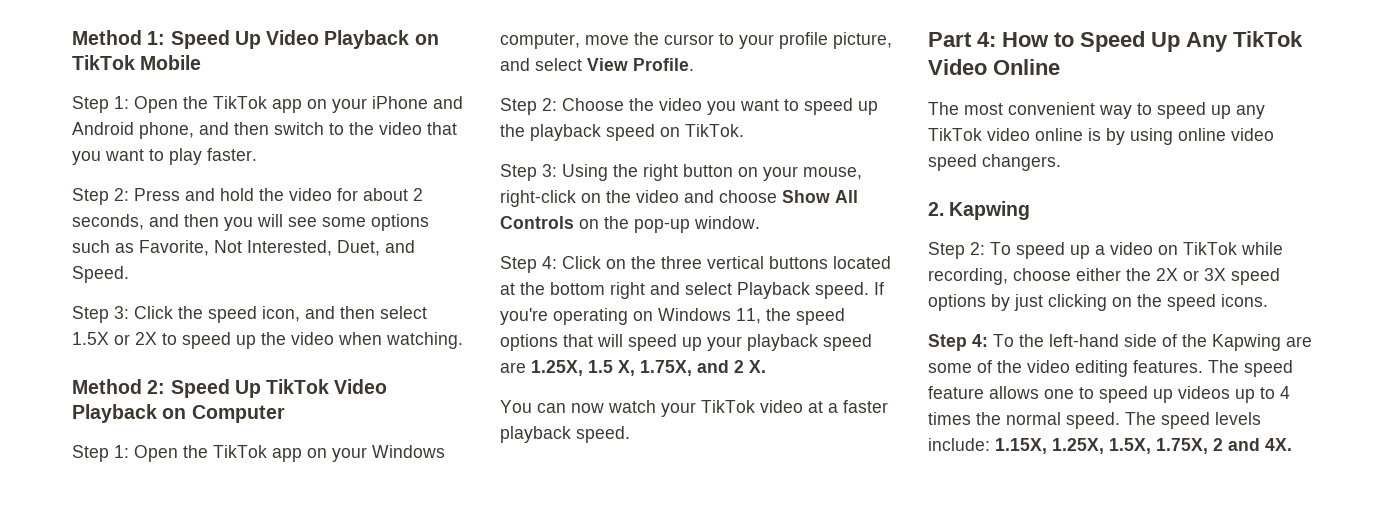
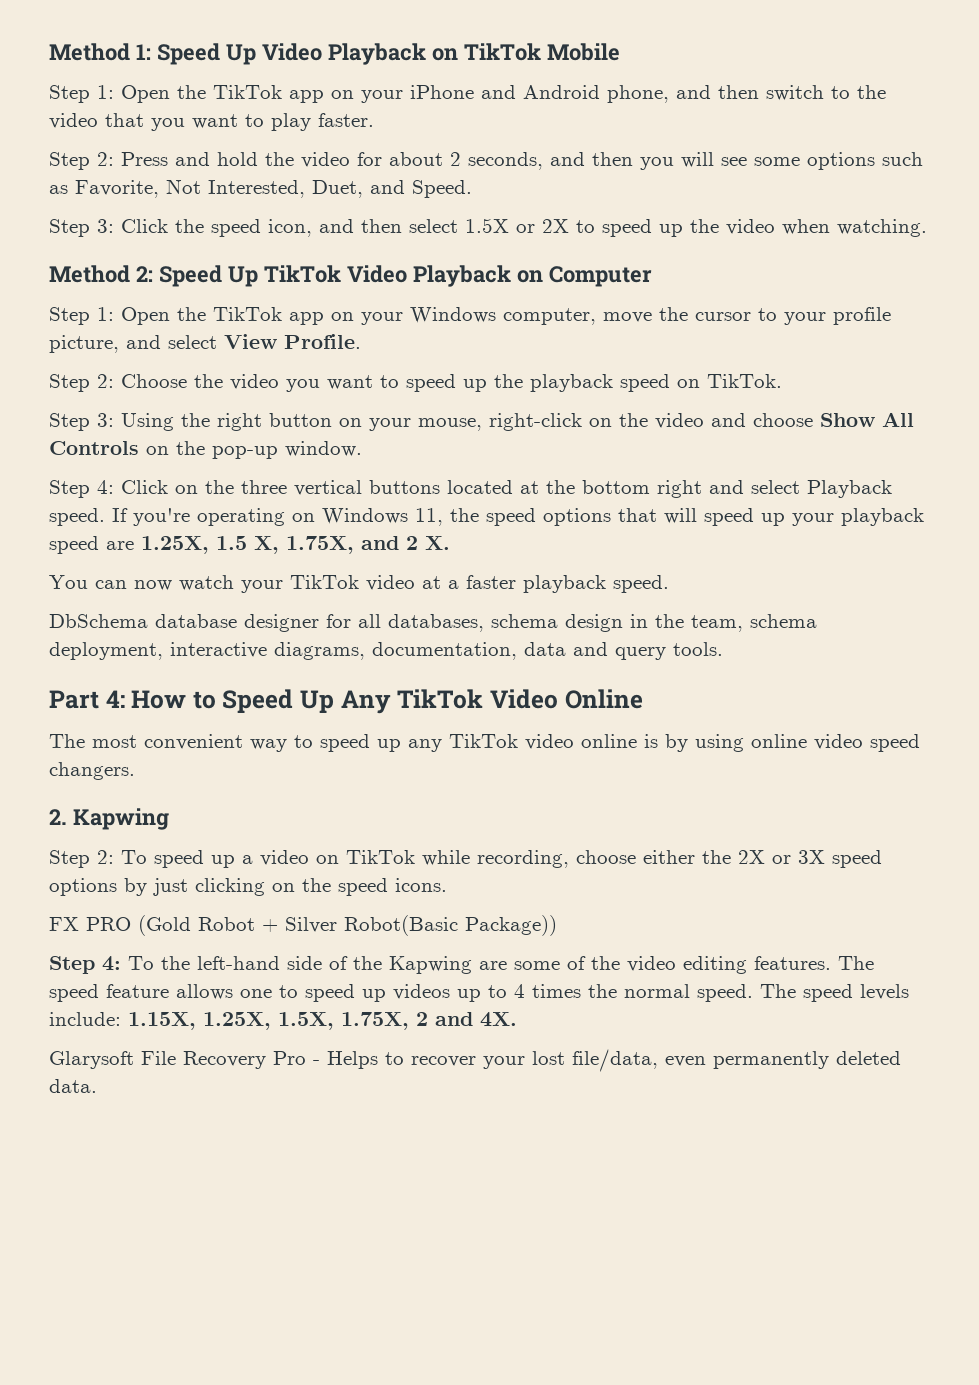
(630, 434) none -> [49,614,817,632] [49,642,723,660] // DbSchema database designer for all databases, schema design in the team, schema deployment, interactive diagrams, documentation, data and query tools.
(1268, 300) none -> [49,915,557,936] // FX PRO (Gold Robot + Silver Robot(Basic Package))
(1292, 444) none -> [49,1049,901,1072] [49,1079,97,1093] // Glarysoft File Recovery Pro - Helps to recover your lost file/data, even permanently deleted data.

